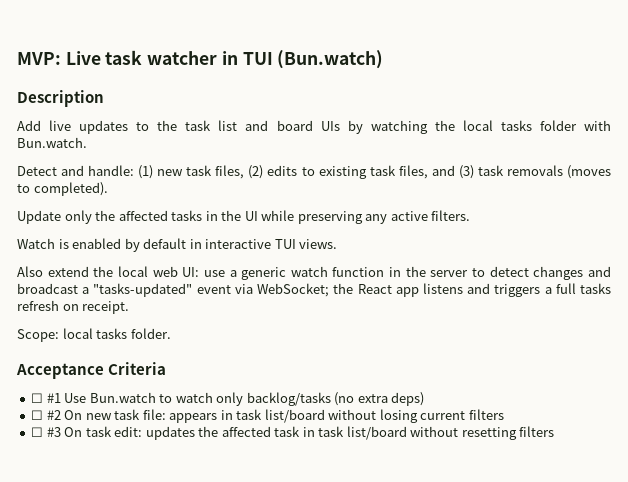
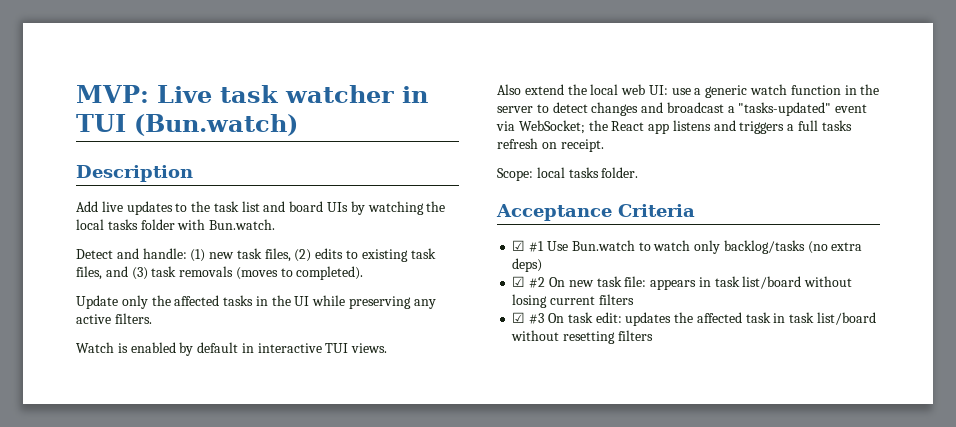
[31,393,44,403] ☐ -> [512,240,526,251] ☑
[31,410,44,420] ☐ -> [512,276,526,287] ☑
[31,427,44,437] ☐ -> [512,312,526,323] ☑

